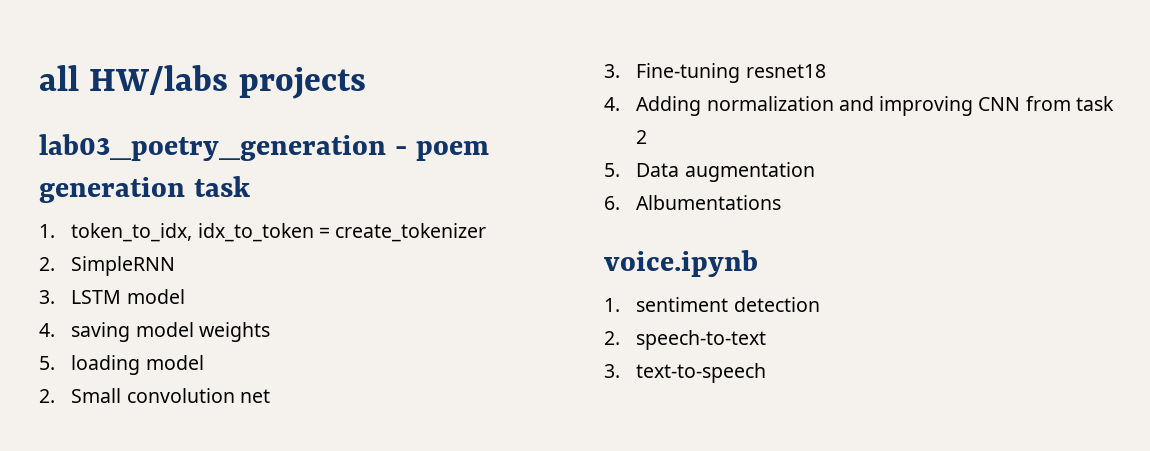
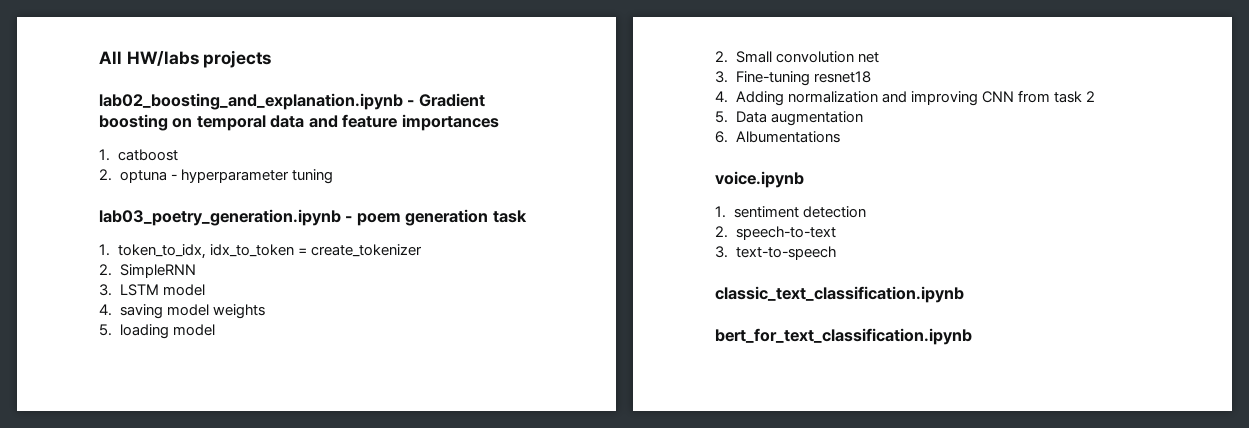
[39,65,79,91] all -> [99,51,122,64] All
[39,134,386,161] lab03_poetry_generation -> [99,93,485,110] [99,114,499,131] [99,149,178,161] [99,169,333,184] [99,209,341,226] lab02_boosting_and_explanation.ipynb - Gradient boosting on temporal data and feature importances // 1. catboost // 2. optuna - hyperparameter tuning // lab03_poetry_generation.ipynb
(767, 373) none -> [715,286,964,303] [715,328,972,345] // classic_text_classification.ipynb // bert_for_text_classification.ipynb

